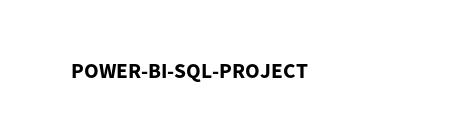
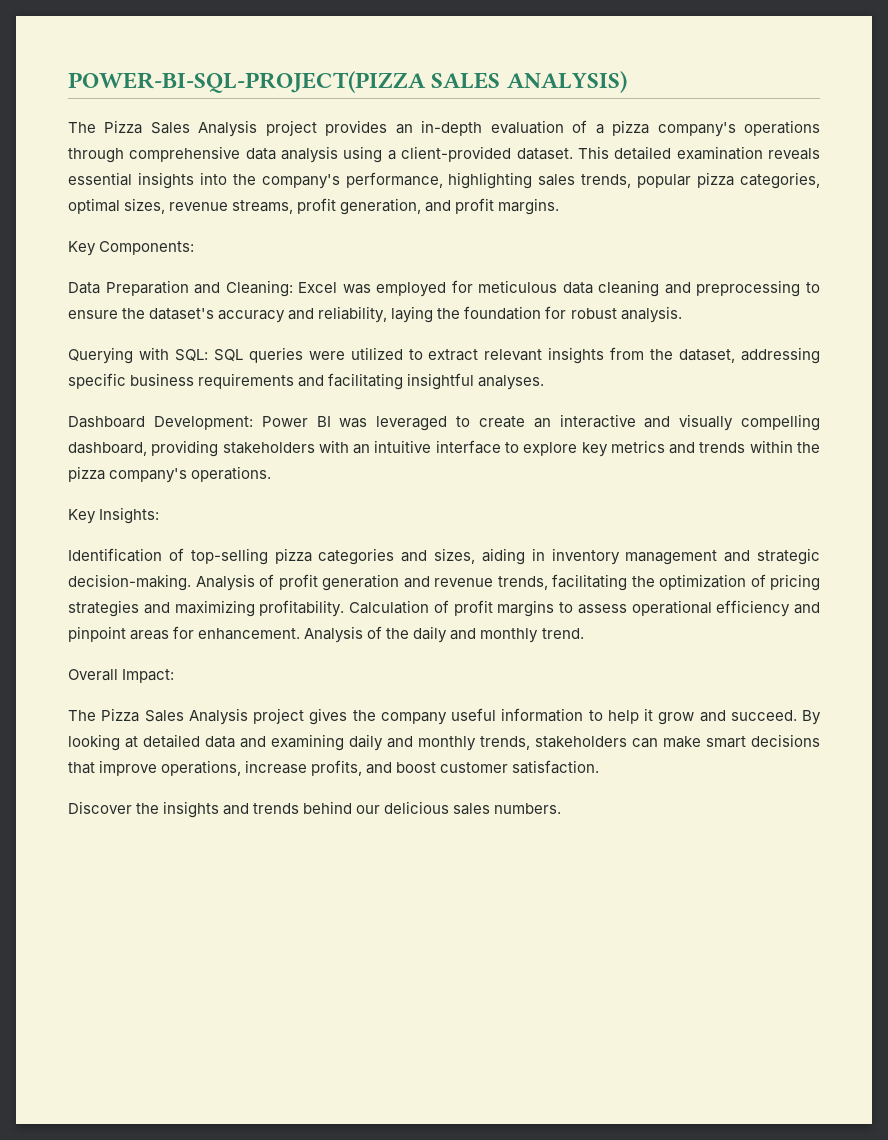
[71,64,308,82] POWER-BI-SQL-PROJECT -> [68,71,627,93] [68,120,820,137] [68,146,821,163] [68,172,820,189] [68,198,560,215] [68,241,195,256] [68,280,821,297] [68,306,682,323] [68,347,821,364] [68,373,545,390] [68,414,820,431] [68,440,821,457] [68,466,272,483] [68,507,160,524] [68,548,821,565] [68,574,820,591] [68,600,820,617] [68,626,584,643] [68,669,175,683] [68,708,821,725] [68,734,820,751] [68,760,600,776] [68,801,562,818] POWER-BI-SQL-PROJECT(PIZZA SALES ANALYSIS) // The Pizza Sales Analysis project provides an in-depth evaluation of a pizza company's operations through comprehensive data analysis using a client-provided dataset. This detailed examination reveals essential insights into the company's performance, highlighting sales trends, popular pizza categories, optimal sizes, revenue streams, profit generation, and profit margins. // Key Components: // Data Preparation and Cleaning: Excel was employed for meticulous data cleaning and preprocessing to ensure the dataset's accuracy and reliability, laying the foundation for robust analysis. // Querying with SQL: SQL queries were utilized to extract relevant insights from the dataset, addressing specific business requirements and facilitating insightful analyses. // Dashboard Development: Power BI was leveraged to create an interactive and visually compelling dashboard, providing stakeholders with an intuitive interface to explore key metrics and trends within the pizza company's operations. // Key Insights: // Identification of top-selling pizza categories and sizes, aiding in inventory management and strategic decision-making. Analysis of profit generation and revenue trends, facilitating the optimization of pricing strategies and maximizing profitability. Calculation of profit margins to assess operational efficiency and pinpoint areas for enhancement. Analysis of the daily and monthly trend. // Overall Impact: // The Pizza Sales Analysis project gives the company useful information to help it grow and succeed. By looking at detailed data and examining daily and monthly trends, stakeholders can make smart decisions that improve operations, increase profits, and boost customer satisfaction. // Discover the insights and trends behind our delicious sales numbers.

